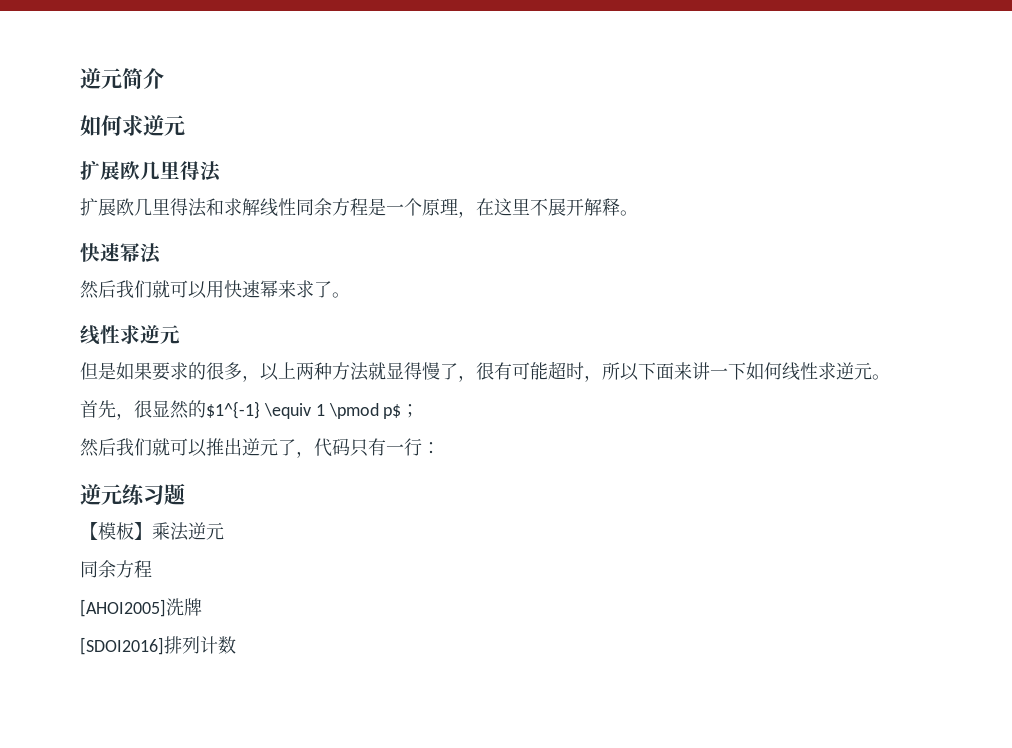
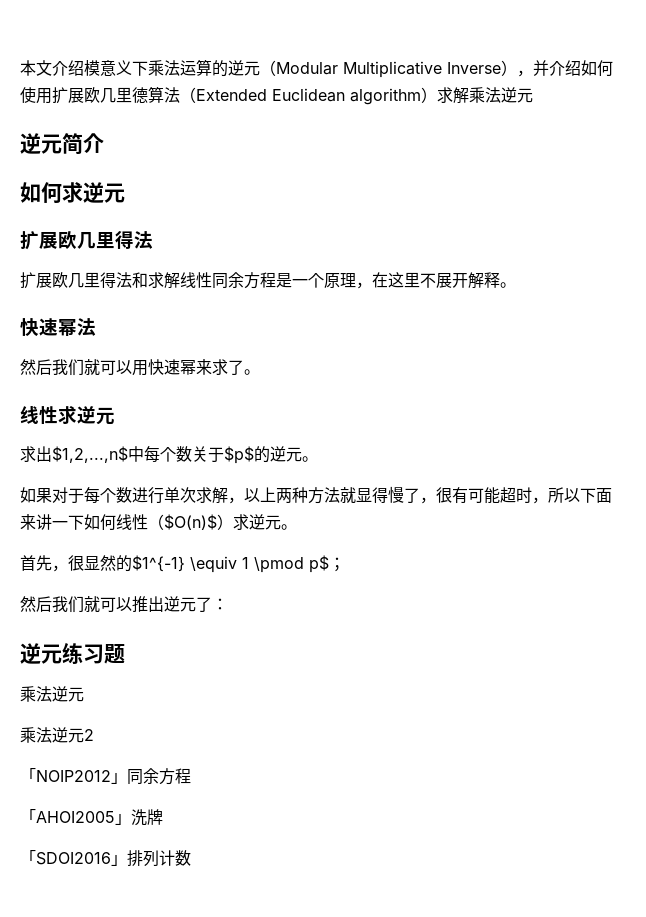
(80, 78) none -> [20,59,613,78] [20,86,533,105] 本文介绍模意义下乘法运算的逆元（Modular Multiplicative Inverse），并介绍如何使用扩展欧几里德算法（Extended Euclidean algorithm）求解乘法逆元 //
[80,362,242,381] 但是如果要求的很多 -> [20,446,318,464] [20,487,228,504] 求出$1,2,...,n$中每个数关于$p$的逆元。 // 如果对于每个数进行单次求解
(818, 371) none -> [148,514,233,530] （$O(n)$）
[296,438,422,458] ，代码只有一行 -> (212, 604) none
[80,522,224,541] 【模板】乘法逆元 // -> [20,686,84,702] [20,727,94,743] [20,768,127,784] 乘法逆元 // 乘法逆元2 // 「NOIP2012」
[80,599,166,617] [AHOI2005] -> [20,809,131,825] 「AHOI2005」
[80,637,164,655] [SDOI2016] -> [20,850,127,866] 「SDOI2016」

